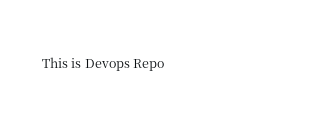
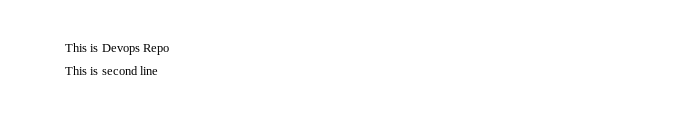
(165, 65) none -> [65,66,159,75] // This is second line

